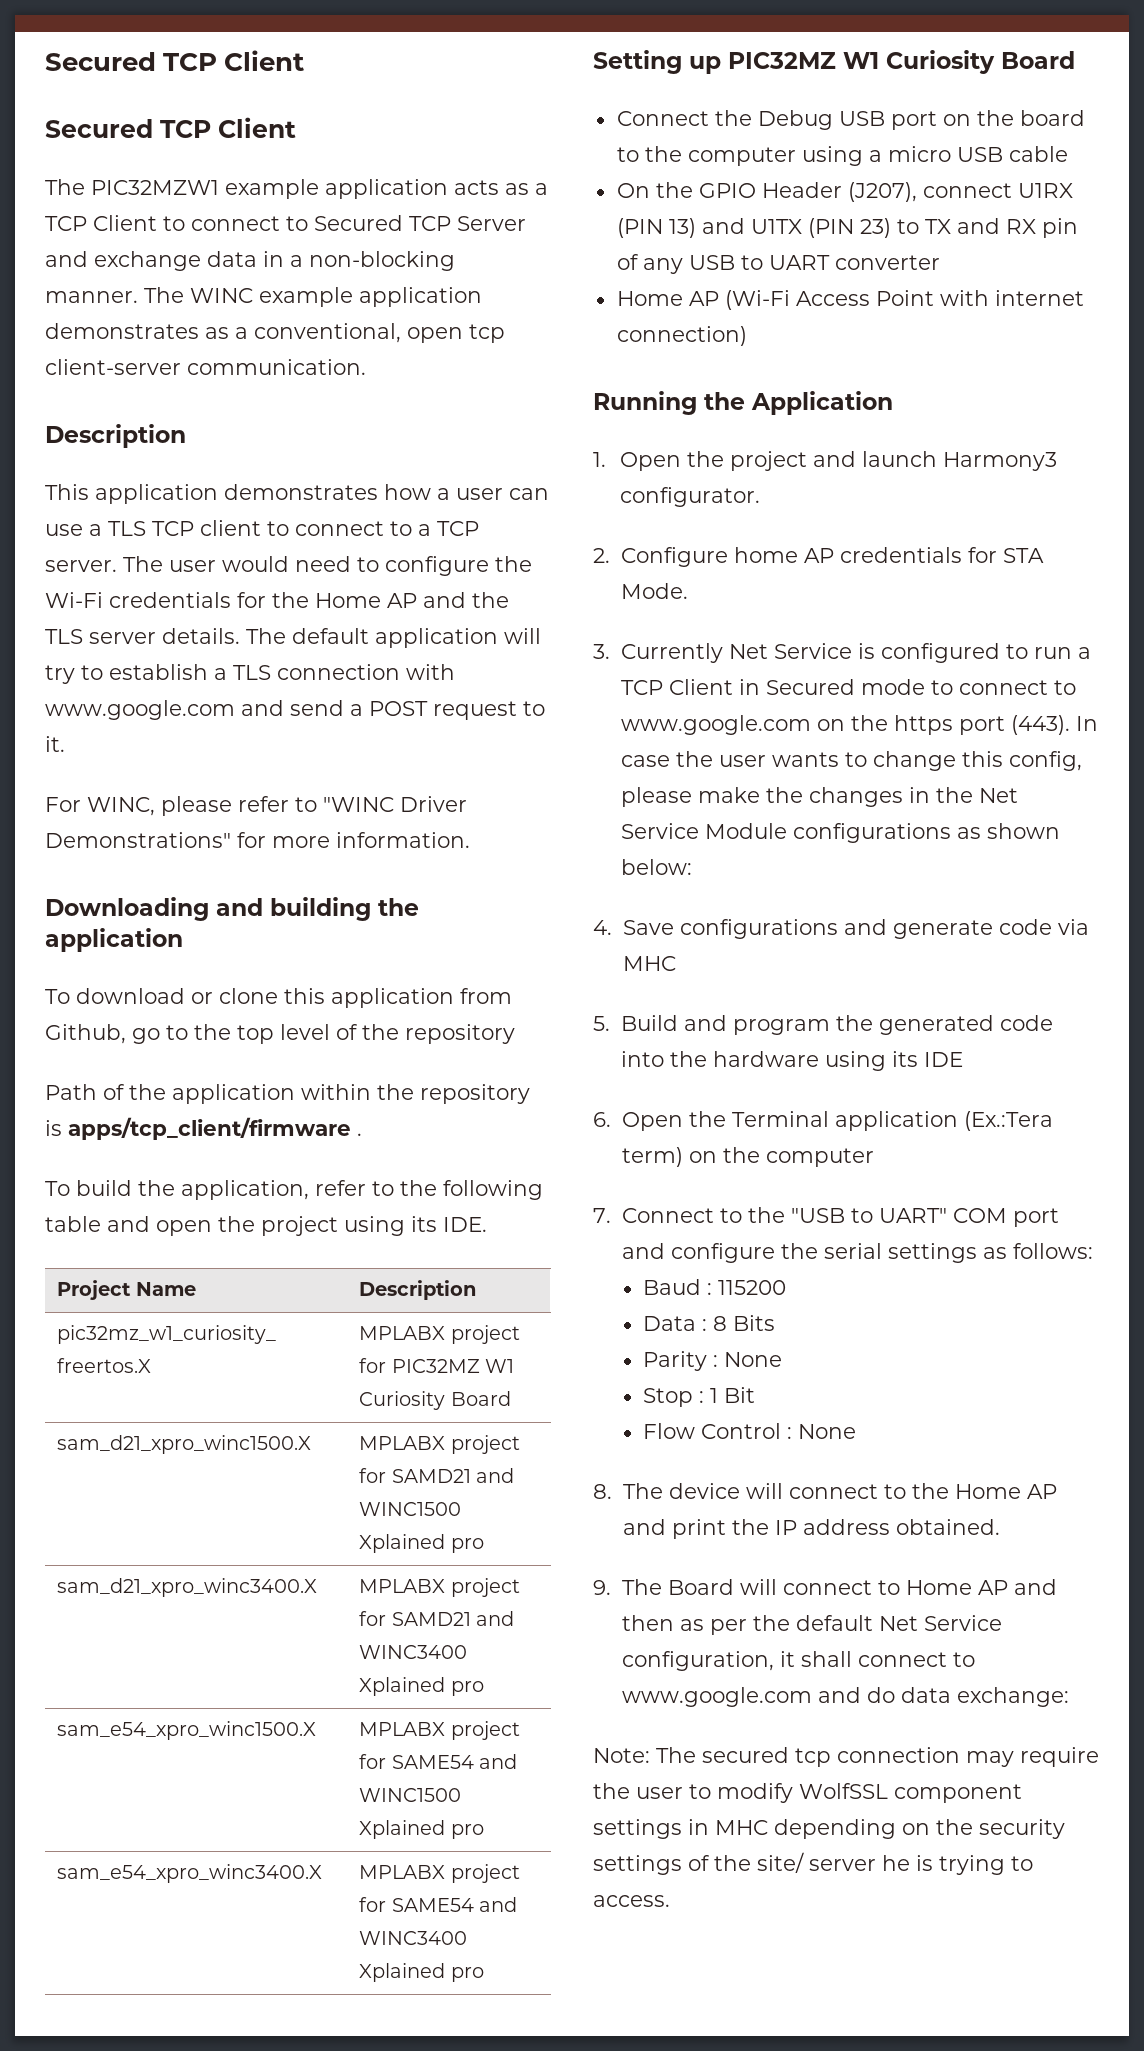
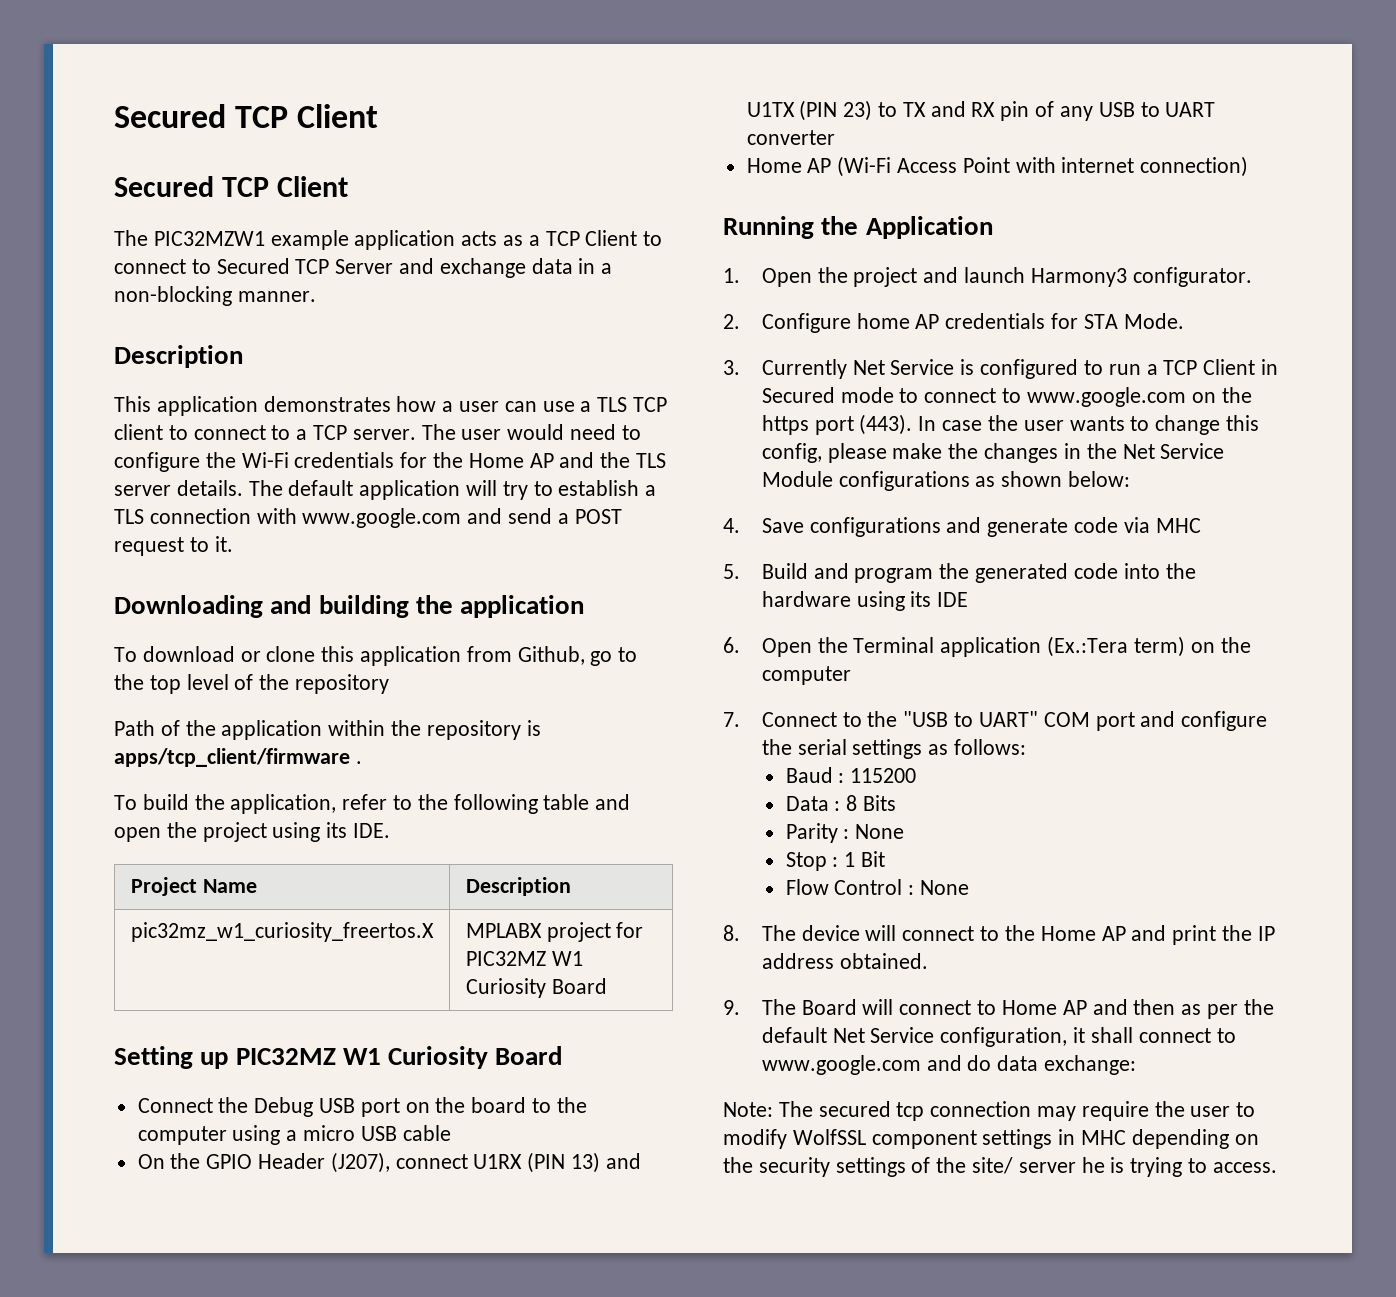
[144,287,482,307] [45,323,505,343] [45,359,366,375] The WINC example application demonstrates as a conventional, open tcp client-server communication. -> (316, 296) none
[45,796,467,816] [45,832,470,848] // For WINC, please refer to "WINC Driver Demonstrations" for more information. -> (233, 544) none
[57,1435,312,1454] [359,1435,520,1454] [359,1468,514,1483] [359,1502,462,1516] [359,1534,484,1553] [57,1578,318,1597] [359,1578,520,1597] [359,1611,514,1626] [359,1645,468,1659] [359,1677,484,1696] [57,1721,317,1740] [359,1721,520,1740] [359,1754,517,1769] [359,1788,462,1802] [359,1820,484,1839] [57,1864,323,1883] [359,1864,520,1883] [359,1897,517,1912] [359,1931,468,1945] [359,1963,484,1982] // sam_d21_xpro_winc1500.X | MPLABX project for SAMD21 and WINC1500 Xplained pro // sam_d21_xpro_winc3400.X | MPLABX project for SAMD21 and WINC3400 Xplained pro // sam_e54_xpro_winc1500.X | MPLABX project for SAME54 and WINC1500 Xplained pro // sam_e54_xpro_winc3400.X | MPLABX project for SAME54 and WINC3400 Xplained pro -> (607, 986) none

